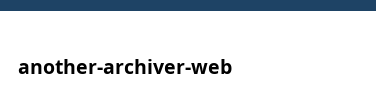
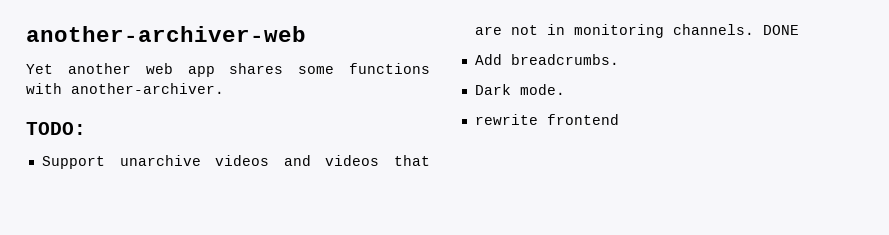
(232, 66) none -> [26,63,430,77] [26,83,224,94] [26,122,86,135] [41,155,431,169] [474,24,799,38] [474,54,619,65] [474,84,565,95] [474,114,619,125] // Yet another web app shares some functions with another-archiver. // TODO: // Support unarchive videos and videos that are not in monitoring channels. DONE // Add breadcrumbs. // Dark mode. // rewrite frontend

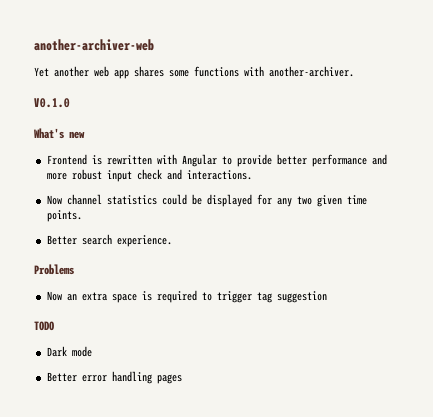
[26,122,86,135] [41,155,431,169] [474,24,799,38] [474,54,619,65] [474,84,565,95] [474,114,619,125] TODO: // Support unarchive videos and videos that are not in monitoring channels. DONE // Add breadcrumbs. // Dark mode. // rewrite frontend -> [34,98,70,108] [34,128,85,139] [46,154,387,167] [46,169,252,182] [46,194,367,207] [46,210,82,222] [46,234,172,247] [34,264,74,275] [46,290,327,303] [34,321,54,331] [46,346,92,357] [46,371,182,384] V0.1.0 // What's new // Frontend is rewritten with Angular to provide better performance and more robust input check and interactions. // Now channel statistics could be displayed for any two given time points. // Better search experience. // Problems // Now an extra space is required to trigger tag suggestion // TODO // Dark mode // Better error handling pages

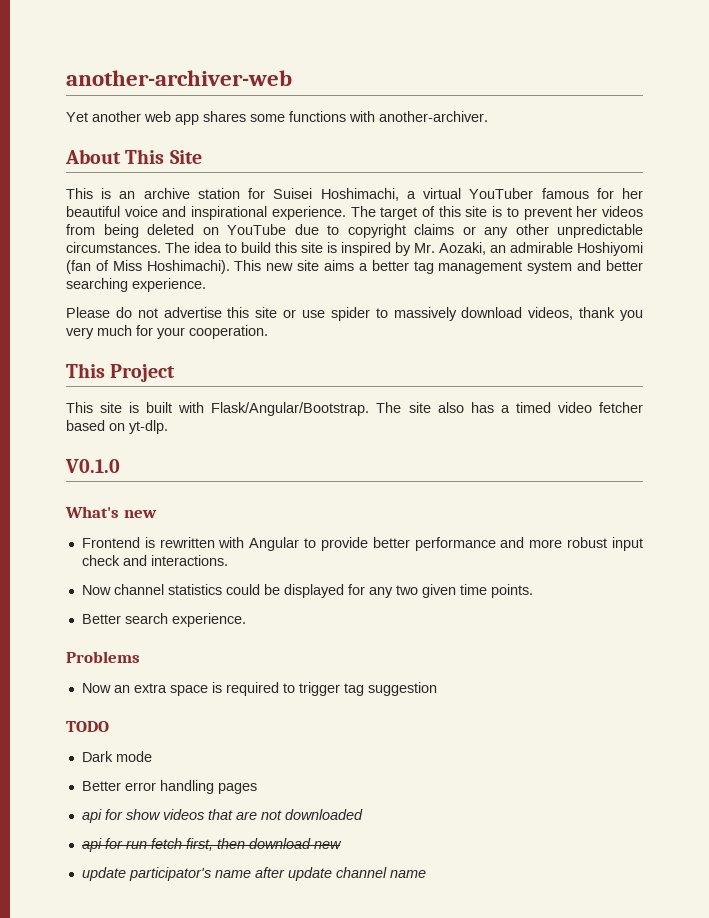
(354, 71) none -> [65,149,202,164] [66,188,643,201] [66,206,644,220] [66,224,643,238] [66,242,643,256] [66,260,643,274] [66,278,206,292] [66,307,643,321] [66,325,268,339] [66,363,176,382] [66,402,644,416] [66,420,168,434] // About This Site // This is an archive station for Suisei Hoshimachi, a virtual YouTuber famous for her beautiful voice and inspirational experience. The target of this site is to prevent her videos from being deleted on YouTube due to copyright claims or any other unpredictable circumstances. The idea to build this site is inspired by Mr. Aozaki, an admirable Hoshiyomi (fan of Miss Hoshimachi). This new site aims a better tag management system and better searching experience. // Please do not advertise this site or use spider to massively download videos, thank you very much for your cooperation. // This Project // This site is built with Flask/Angular/Bootstrap. The site also has a timed video fetcher based on yt-dlp.
(182, 379) none -> [81,809,363,823] [81,838,342,852] [81,867,426,881] // api for show videos that are not downloaded // api for run fetch first, then download new // update participator's name after update channel name

